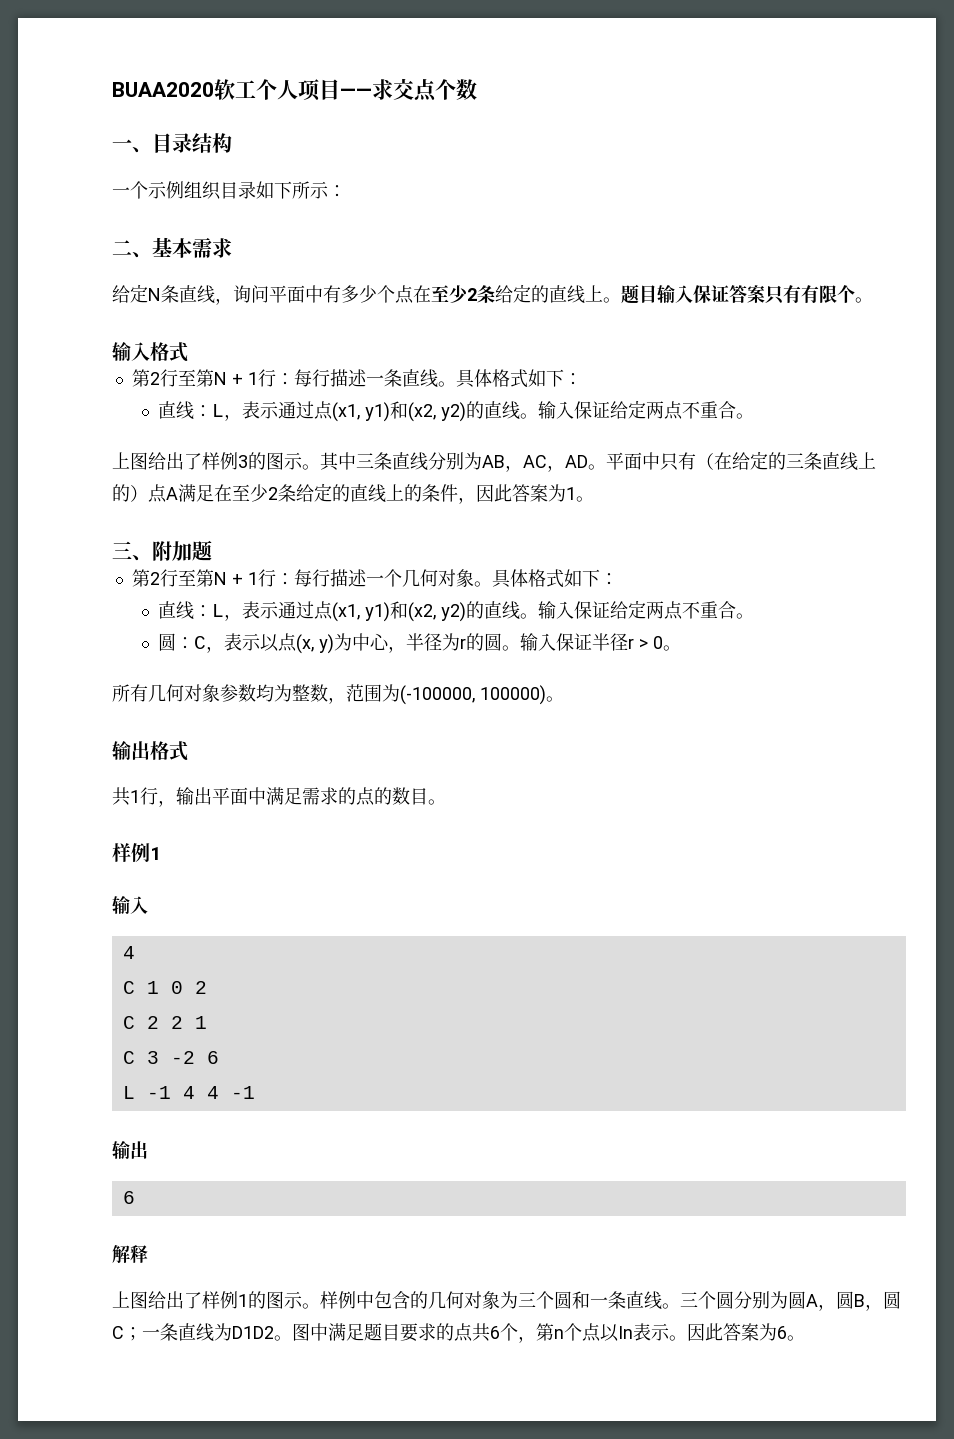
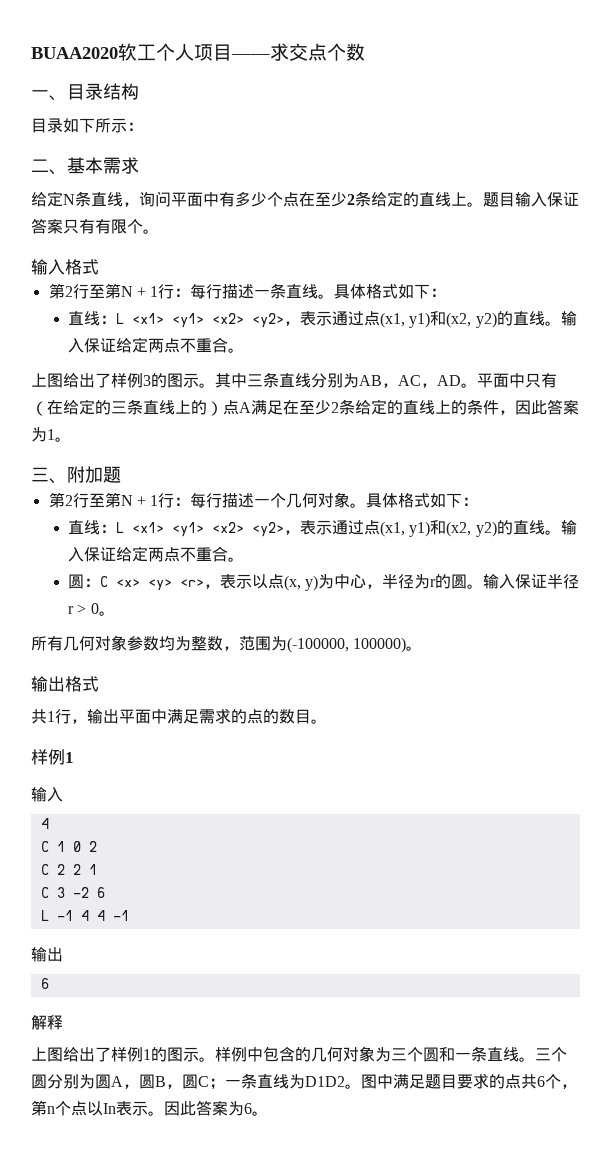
[112,181,221,200] 一个示例组织 -> (139, 91) none
(225, 410) none -> [132,313,285,328] <x1> <y1> <x2> <y2>
(225, 610) none -> [132,522,285,537] <x1> <y1> <x2> <y2>
(207, 642) none -> [116,579,205,591] <x> <y> <r>

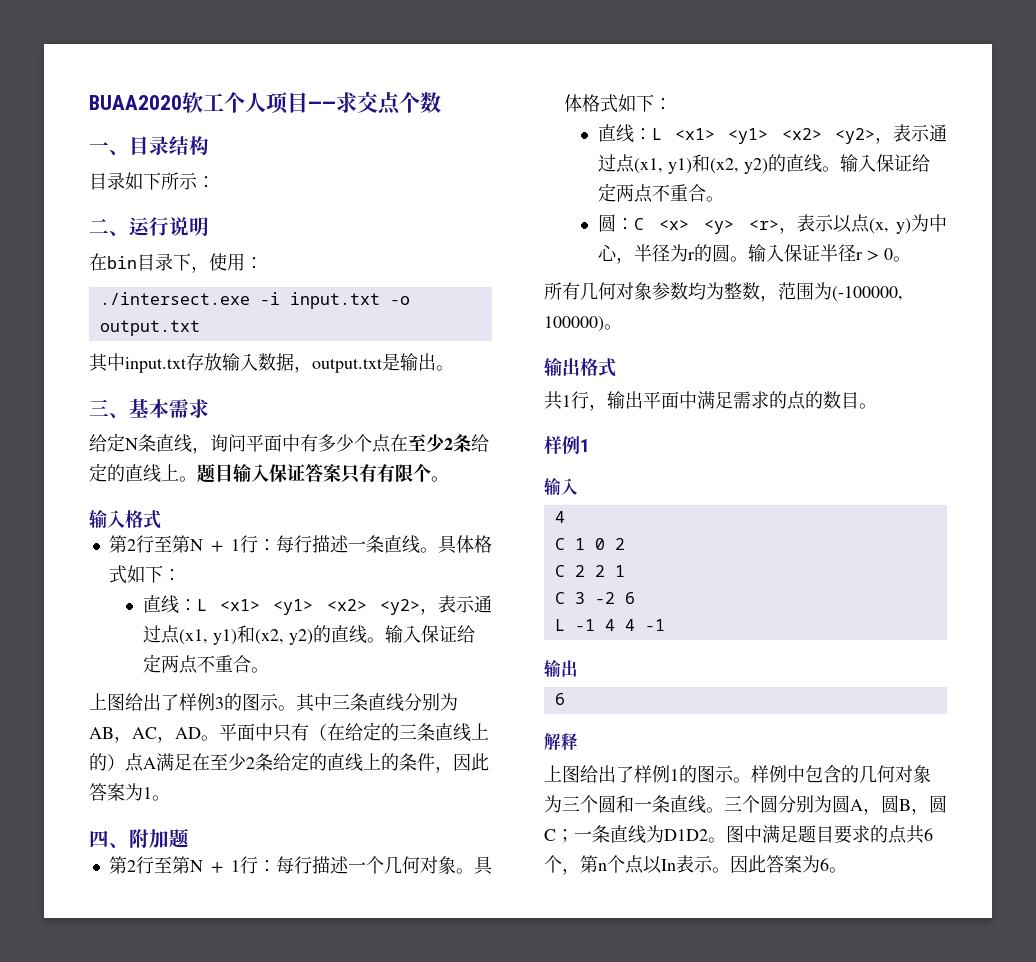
(67, 172) none -> [129,217,209,236] [89,253,263,273] [99,292,410,309] [99,320,200,336] [89,353,454,373] [89,399,129,418] 运行说明 // 在bin目录下，使用： // ./intersect.exe -i input.txt -o output.txt // 其中input.txt存放输入数据，output.txt是输出。 // 三、
[31,467,49,482] 三 -> [89,830,109,848] 四

